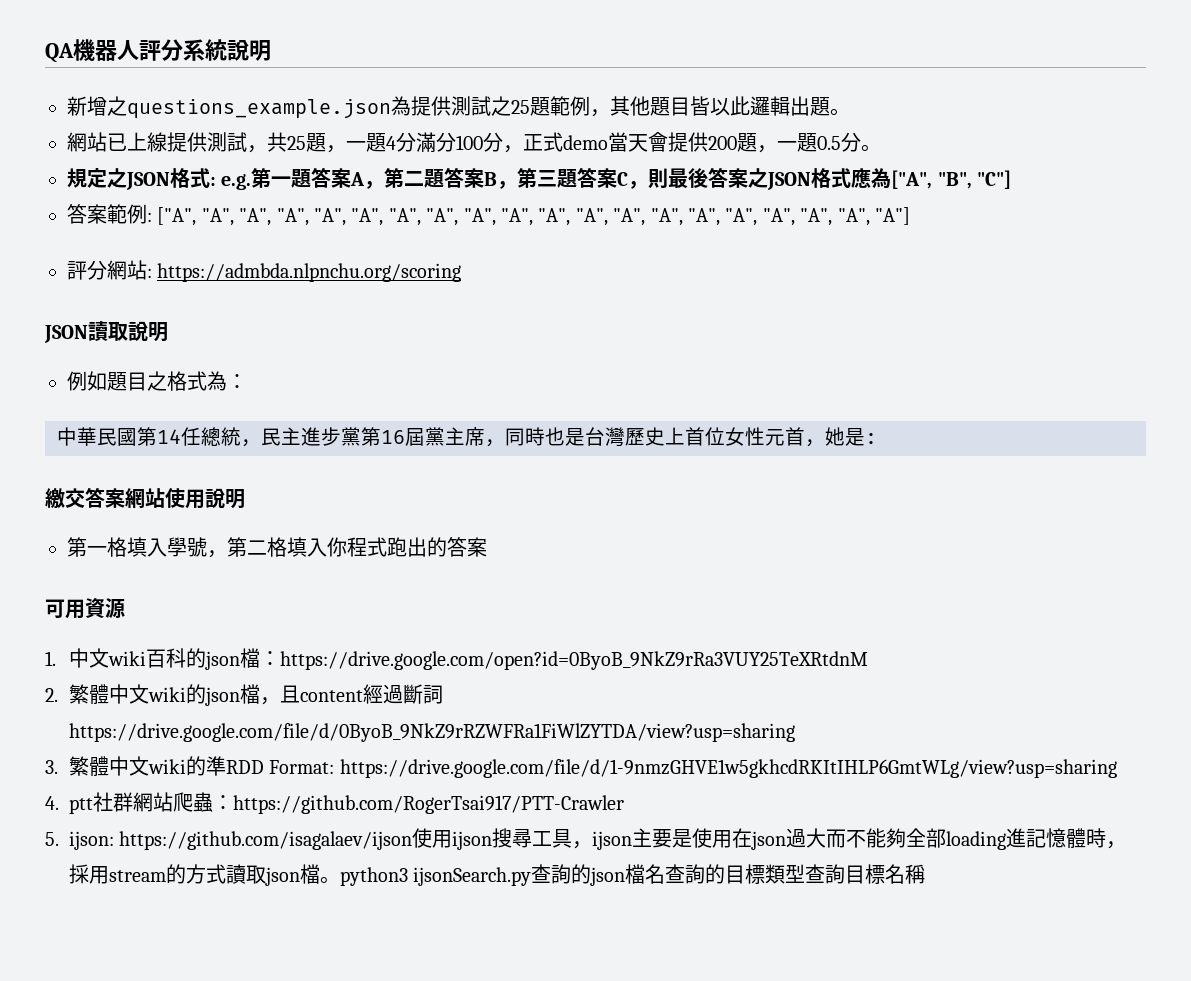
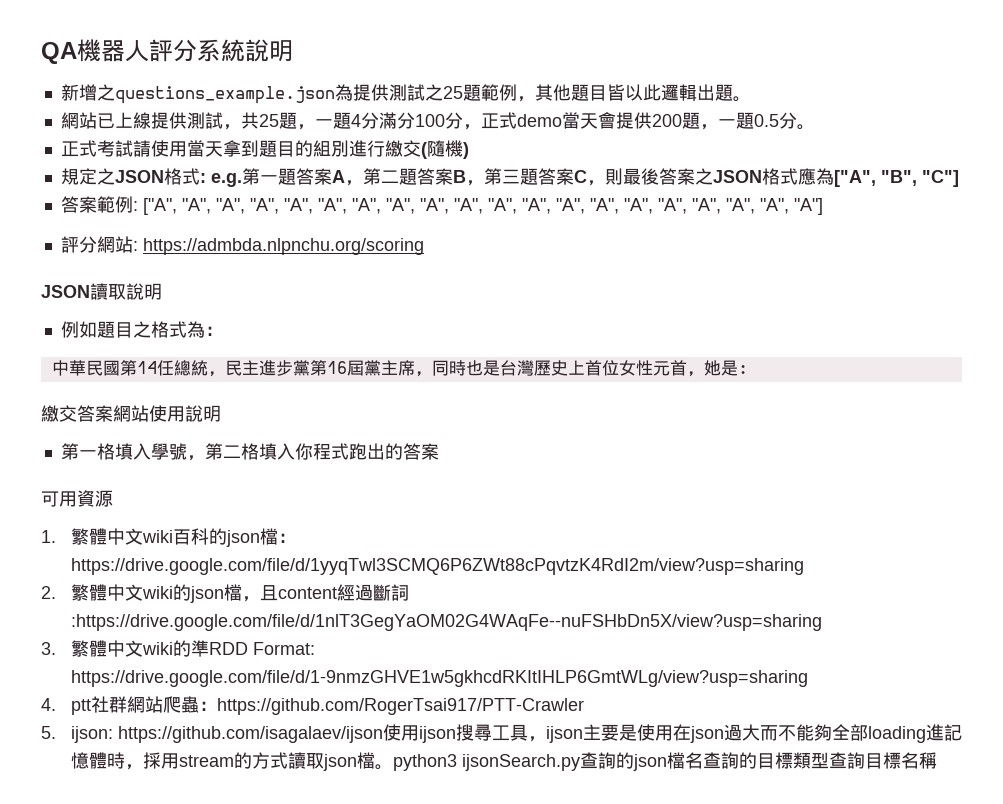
(881, 148) none -> [60,140,469,159] // 正式考試請使用當天拿到題目的組別進行繳交(隨機)
(56, 658) none -> [70,528,107,545] 繁體
[279,651,868,670] https://drive.google.com/open?id=0ByoB_9NkZ9rRa3VUY25TeXRtdnM -> [70,558,804,575] https://drive.google.com/file/d/1yyqTwl3SCMQ6P6ZWt88cPqvtzK4RdI2m/view?usp=sharing
[68,723,795,742] https://drive.google.com/file/d/0ByoB_9NkZ9rRZWFRa1FiWlZYTDA/view?usp=sharing -> [70,614,822,631] :https://drive.google.com/file/d/1nlT3GegYaOM02G4WAqFe--nuFSHbDn5X/view?usp=sharing

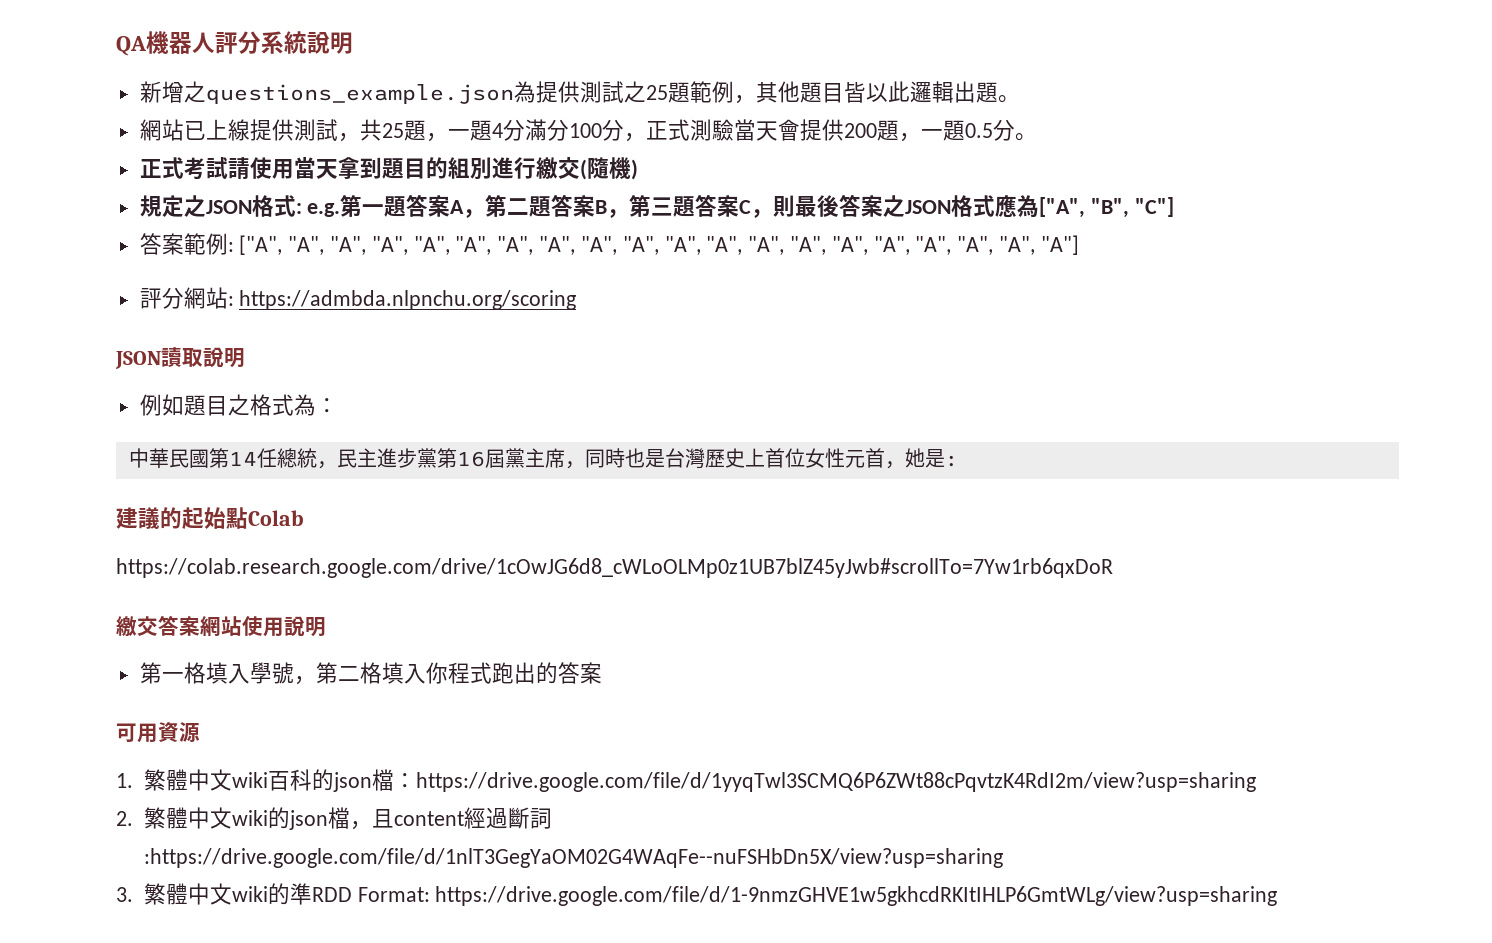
[516,114,562,127] demo -> [689,119,734,141] 測驗
(748, 369) none -> [116,507,304,530] [116,558,1113,578] // 建議的起始點Colab // https://colab.research.google.com/drive/1cOwJG6d8_cWLoOLMp0z1UB7blZ45yJwb#scrollTo=7Yw1rb6qxDoR
[41,696,584,715] [41,724,962,743] [70,752,937,771] // 4. ptt社群網站爬蟲：https://github.com/RogerTsai917/PTT-Crawler // 5. ijson: https://github.com/isagalaev/ijson使用ijson搜尋工具，ijson主要是使用在json過大而不能夠全部loading進記憶體時，採用stream的方式讀取json檔。python3 ijsonSearch.py查詢的json檔名查詢的目標類型查詢目標名稱 -> (1278, 896) none

